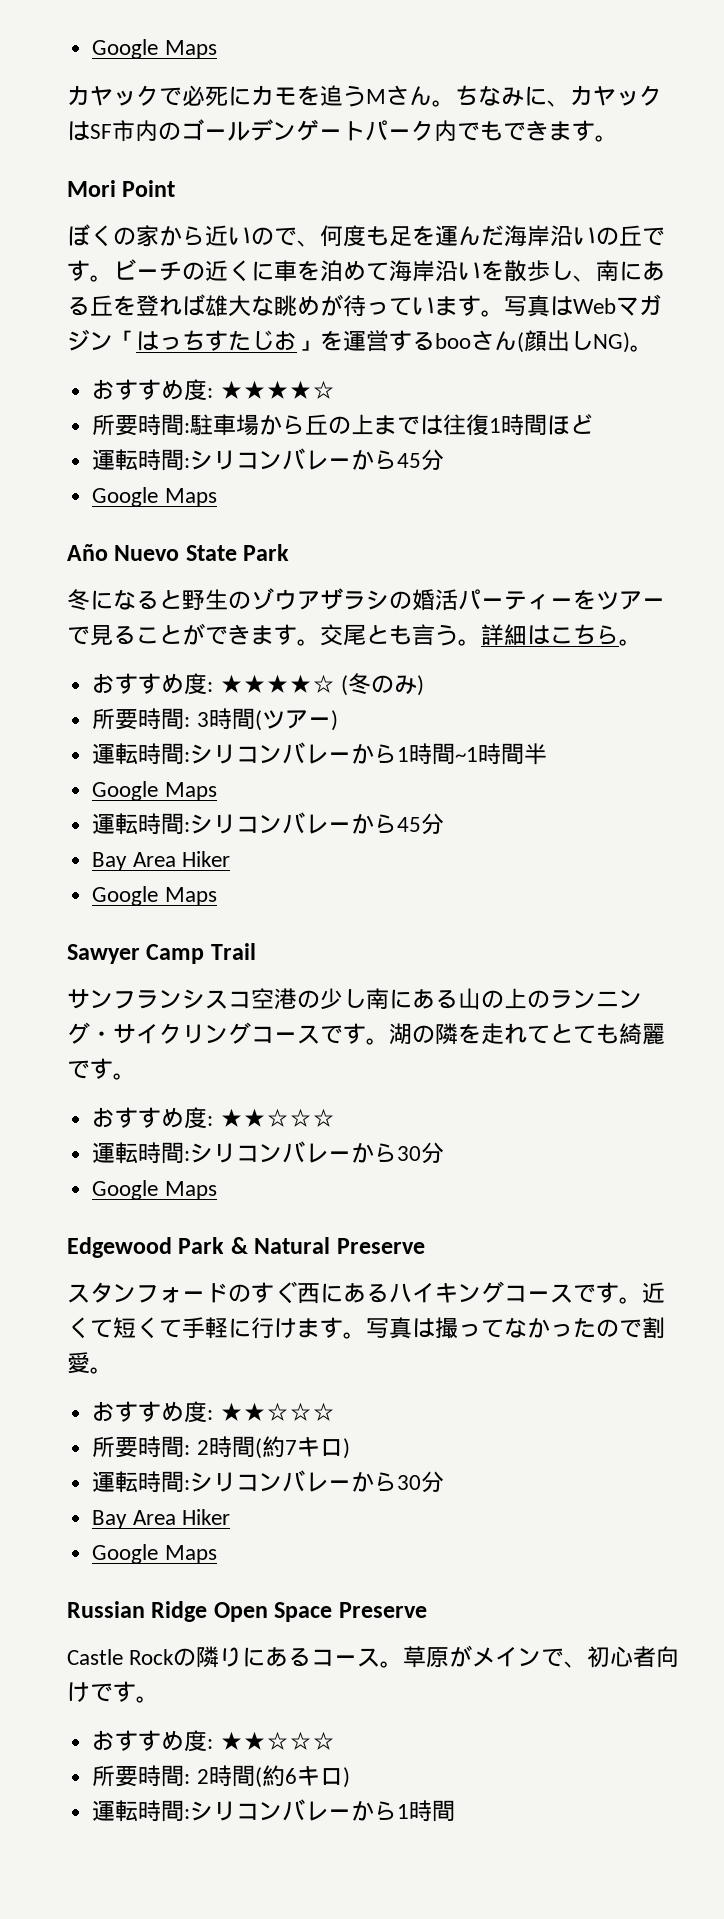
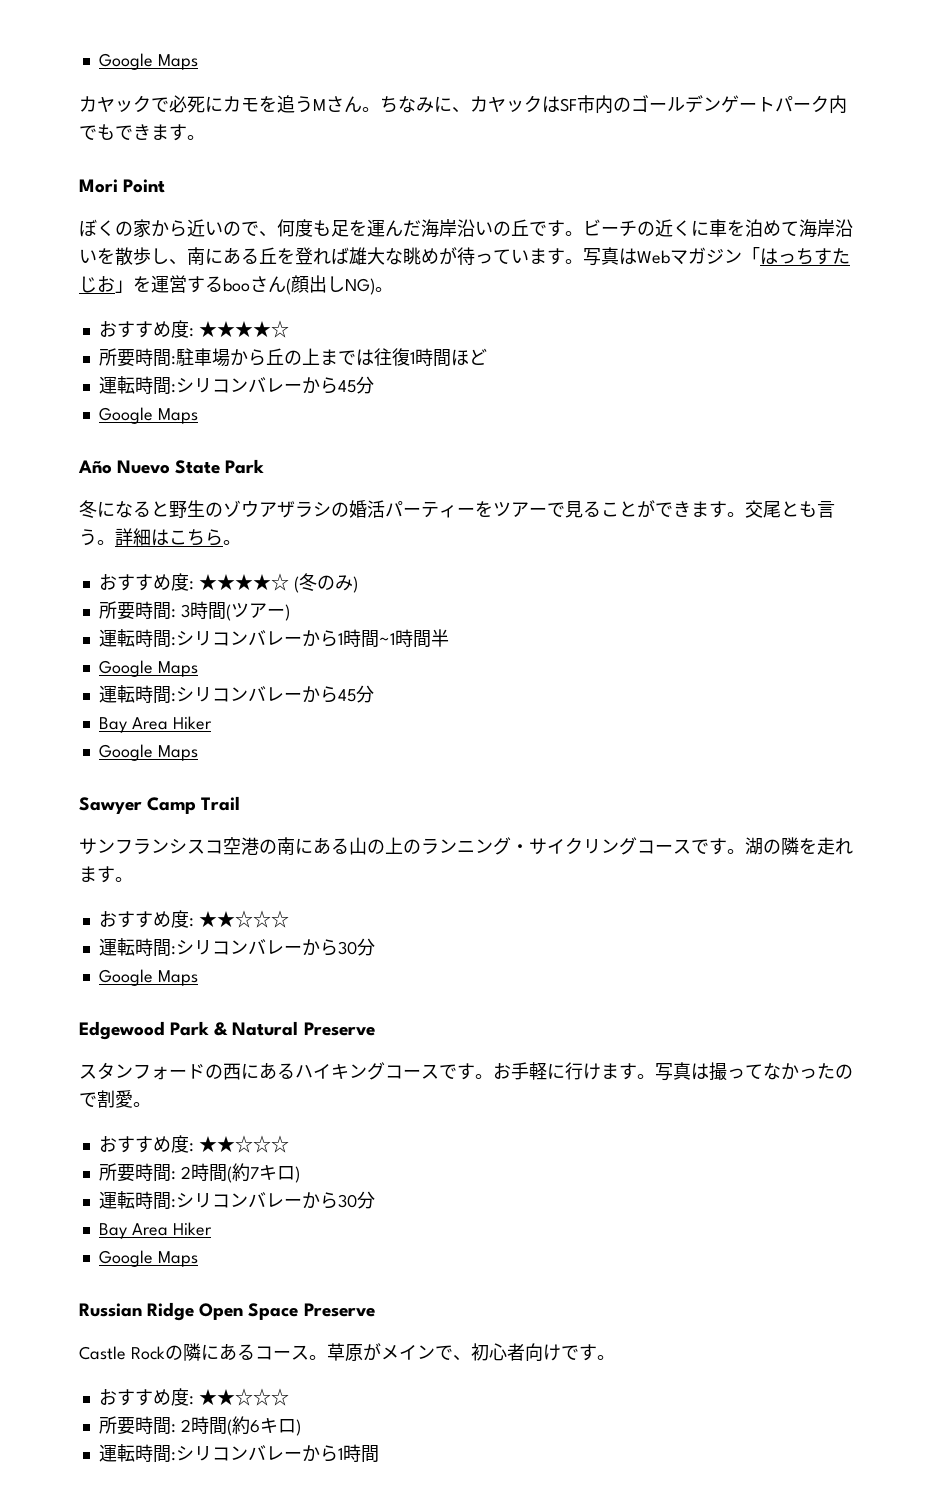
[320,988,366,1010] 少し -> (277, 846) none
[527,1023,665,1045] [67,1060,90,1079] てとても綺麗で -> [79,866,97,882] ま
[251,1281,297,1304] すぐ -> (223, 1071) none
[642,1282,665,1303] [67,1317,182,1339] 近くて短くて -> [493,1063,511,1079] お
[219,1647,243,1667] り -> (201, 1352) none

